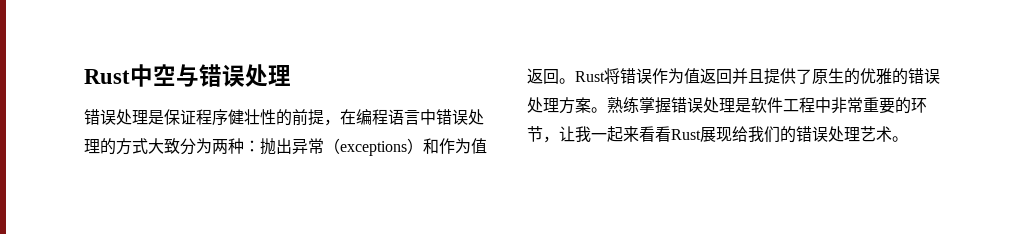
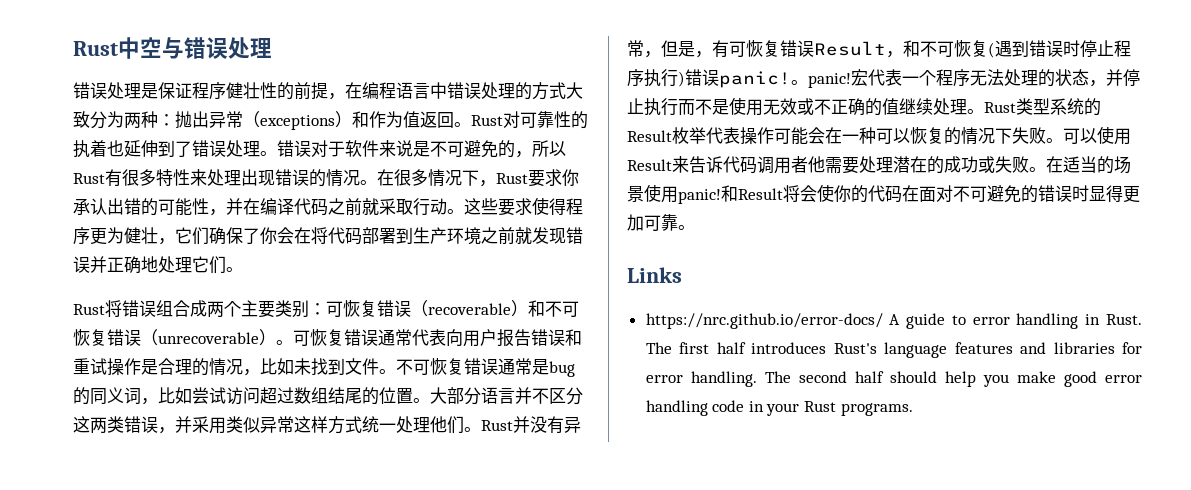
[604,68,940,85] [527,97,927,114] [527,126,908,143] 将错误作为值返回并且提供了原生的优雅的错误处理方案。熟练掌握错误处理是软件工程中非常重要的环节，让我一起来看看Rust展现给我们的错误处理艺术。 -> [503,111,588,129] [73,140,566,158] [73,169,579,187] [73,197,583,216] [73,227,583,245] [73,256,243,274] [73,300,579,318] [73,329,582,347] [73,358,575,377] [73,387,583,405] [73,416,581,434] [627,40,1131,58] [627,69,1140,88] [627,97,1101,116] [627,126,1131,145] [627,156,1131,174] [627,184,1140,204] [627,214,695,231] [627,267,682,283] [645,313,1142,329] [645,342,1142,358] [645,371,1142,387] [645,400,913,416] 对可靠性的执着也延伸到了错误处理。错误对于软件来说是不可避免的，所以Rust有很多特性来处理出现错误的情况。在很多情况下，Rust要求你承认出错的可能性，并在编译代码之前就采取行动。这些要求使得程序更为健壮，它们确保了你会在将代码部署到生产环境之前就发现错误并正确地处理它们。 // Rust将错误组合成两个主要类别：可恢复错误（recoverable）和不可恢复错误（unrecoverable）。可恢复错误通常代表向用户报告错误和重试操作是合理的情况，比如未找到文件。不可恢复错误通常是bug的同义词，比如尝试访问超过数组结尾的位置。大部分语言并不区分这两类错误，并采用类似异常这样方式统一处理他们。Rust并没有异常，但是，有可恢复错误Result，和不可恢复(遇到错误时停止程序执行)错误panic!。panic!宏代表一个程序无法处理的状态，并停止执行而不是使用无效或不正确的值继续处理。Rust类型系统的Result枚举代表操作可能会在一种可以恢复的情况下失败。可以使用Result来告诉代码调用者他需要处理潜在的成功或失败。在适当的场景使用panic!和Result将会使你的代码在面对不可避免的错误时显得更加可靠。 // Links // https://nrc.github.io/error-docs/ A guide to error handling in Rust. The first half introduces Rust's language features and libraries for error handling. The second half should help you make good error handling code in your Rust programs.

